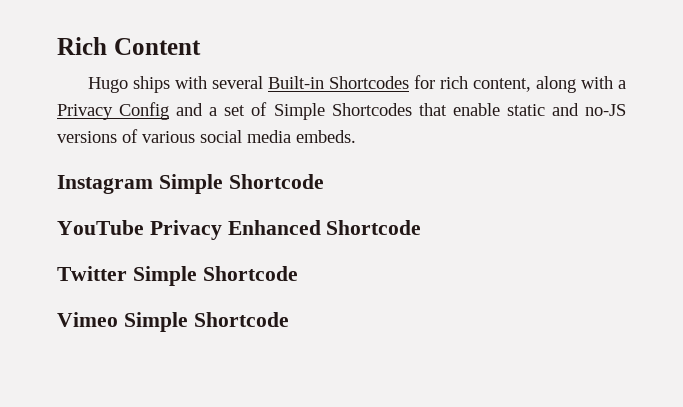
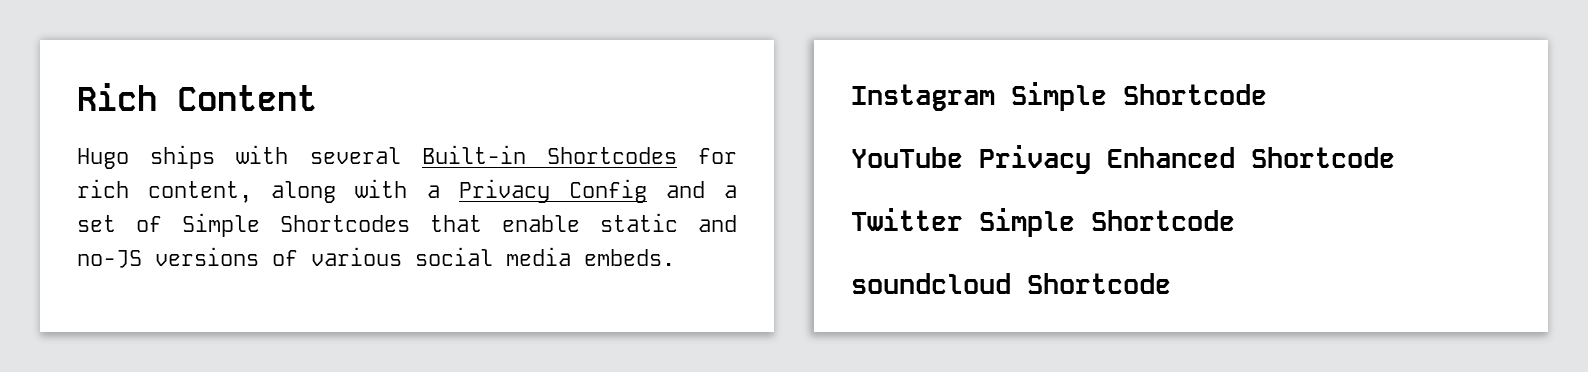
[57,312,188,332] Vimeo Simple -> [851,273,1011,294] soundcloud

